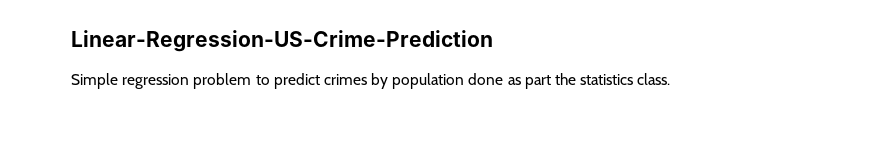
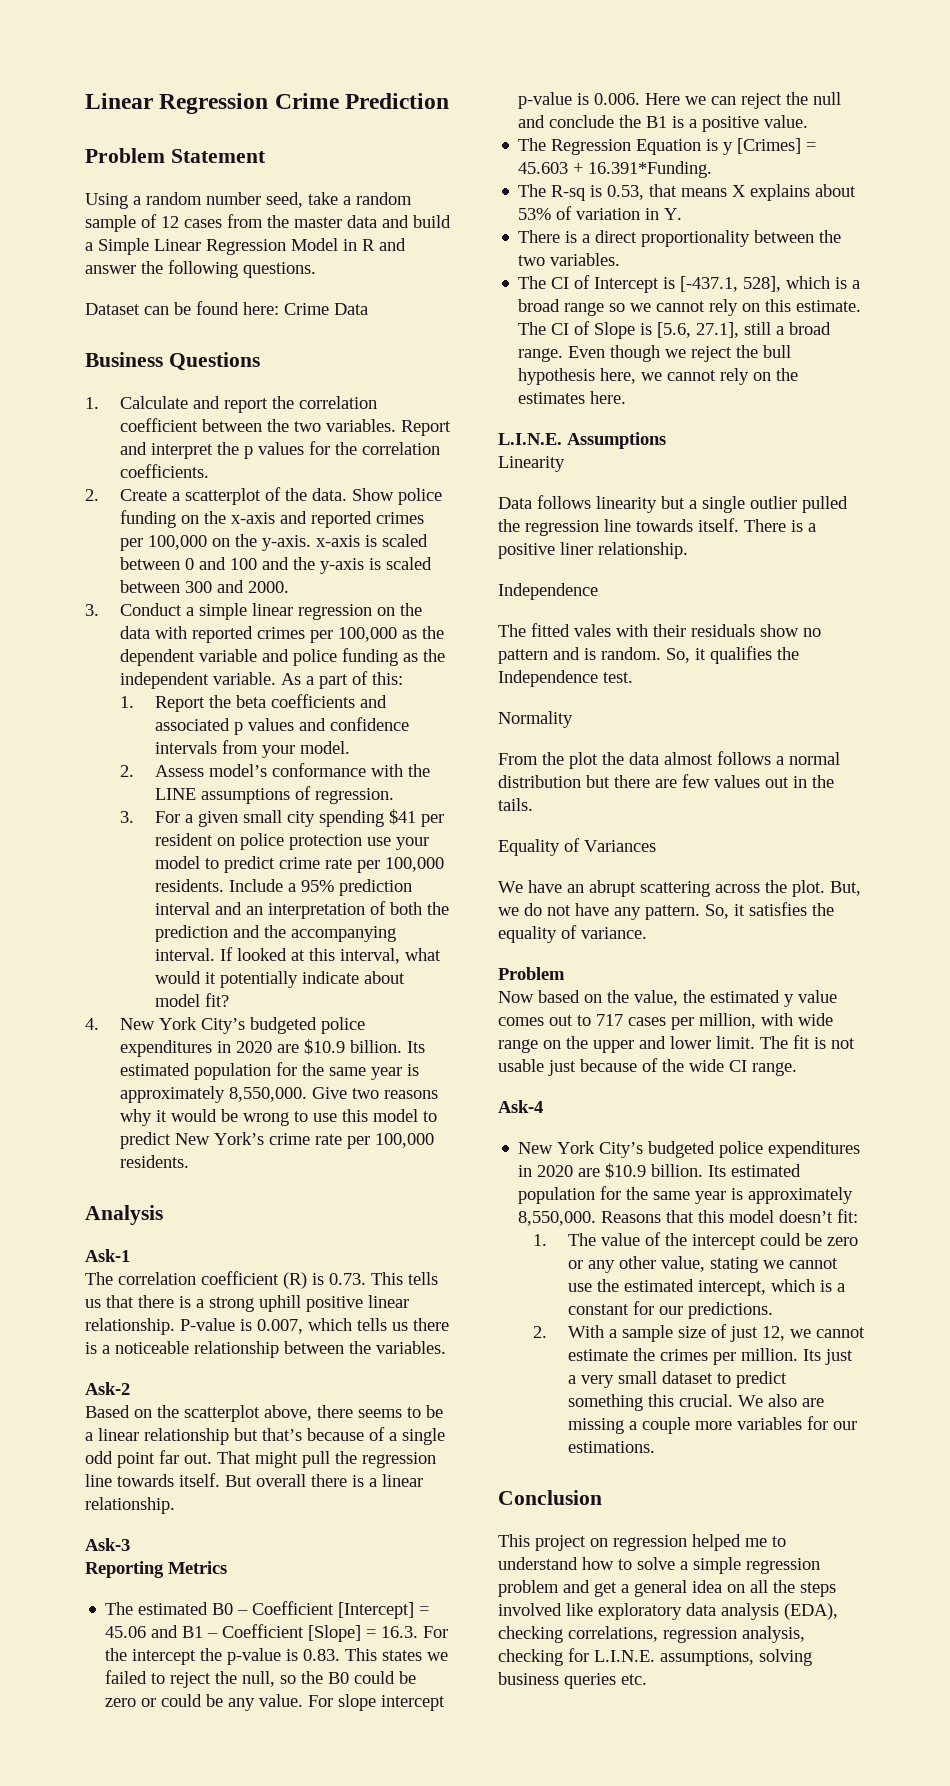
[71,30,493,52] [71,73,671,89] Linear-Regression-US-Crime-Prediction // Simple regression problem to predict crimes by population done as part the statistics class. -> [85,93,450,114] [85,148,266,163] [85,192,412,209] [85,214,451,232] [85,238,406,255] [85,260,316,278] [85,301,368,315] [85,352,260,371] [85,396,378,413] [120,418,452,436] [120,441,441,459] [120,464,210,478] [85,487,443,505] [120,510,425,528] [120,534,429,551] [120,557,433,574] [120,580,290,593] [85,603,423,620] [120,626,445,643] [120,648,446,666] [120,671,404,689] [120,694,388,712] [155,717,410,735] [155,740,351,758] [120,763,431,777] [155,786,395,804] [120,809,445,827] [155,833,430,850] [155,856,445,873] [155,879,413,896] [155,901,450,919] [155,925,397,942] [155,947,442,964] [155,971,406,988] [155,993,230,1007] [85,1017,366,1034] [120,1039,426,1057] [120,1062,420,1080] [120,1086,439,1103] [120,1109,438,1126] [120,1132,435,1149] [120,1155,190,1168] [85,1205,163,1225] [85,1249,130,1262] [85,1271,438,1289] [85,1295,409,1312] [85,1318,449,1335] [85,1341,446,1358] [85,1382,130,1395] [85,1405,443,1422] [85,1427,445,1445] [85,1450,436,1468] [85,1473,423,1487] [85,1497,175,1514] [85,1538,130,1551] [85,1561,227,1578] [105,1601,430,1619] [105,1624,449,1642] [105,1648,449,1665] [105,1670,417,1688] [105,1694,446,1711] [518,92,842,109] [518,115,809,132] [518,138,817,155] [518,161,713,178] [518,184,857,201] [518,206,683,220] [518,230,842,247] [518,253,621,266] [518,275,861,293] [518,299,862,316] [518,321,832,339] [518,345,792,362] [518,368,799,385] [518,391,627,404] [498,432,666,449] [498,456,565,472] [498,495,848,513] [498,518,816,536] [498,542,688,559] [498,583,598,600] [498,623,821,637] [498,646,799,664] [498,670,633,687] [498,711,573,728] [498,751,840,769] [498,774,834,788] [498,798,533,811] [498,838,656,856] [498,880,861,897] [498,902,834,920] [498,925,647,943] [498,967,565,980] [498,990,837,1007] [498,1013,833,1030] [498,1035,855,1053] [498,1058,797,1076] [498,1100,543,1113] [518,1141,861,1158] [518,1163,802,1179] [518,1186,854,1204] [518,1209,859,1226] [533,1232,859,1250] [568,1256,839,1273] [568,1279,846,1296] [568,1301,774,1319] [533,1324,866,1342] [568,1348,854,1365] [568,1371,788,1388] [568,1394,825,1411] [568,1416,858,1434] [568,1441,656,1453] [498,1490,602,1505] [498,1534,786,1551] [498,1557,820,1574] [498,1580,836,1597] [498,1603,838,1620] [498,1626,805,1643] [498,1648,812,1666] [498,1672,647,1689] Linear Regression Crime Prediction // Problem Statement // Using a random number seed, take a random sample of 12 cases from the master data and build a Simple Linear Regression Model in R and answer the following questions. // Dataset can be found here: Crime Data // Business Questions // 1. Calculate and report the correlation coefficient between the two variables. Report and interpret the p values for the correlation coefficients. // 2. Create a scatterplot of the data. Show police funding on the x-axis and reported crimes per 100,000 on the y-axis. x-axis is scaled between 0 and 100 and the y-axis is scaled between 300 and 2000. // 3. Conduct a simple linear regression on the data with reported crimes per 100,000 as the dependent variable and police funding as the independent variable. As a part of this: // 1. Report the beta coefficients and associated p values and confidence intervals from your model. // 2. Assess model’s conformance with the LINE assumptions of regression. // 3. For a given small city spending $41 per resident on police protection use your model to predict crime rate per 100,000 residents. Include a 95% prediction interval and an interpretation of both the prediction and the accompanying interval. If looked at this interval, what would it potentially indicate about model fit? // 4. New York City’s budgeted police expenditures in 2020 are $10.9 billion. Its estimated population for the same year is approximately 8,550,000. Give two reasons why it would be wrong to use this model to predict New York’s crime rate per 100,000 residents. // Analysis // Ask-1 // The correlation coefficient (R) is 0.73. This tells us that there is a strong uphill positive linear relationship. P-value is 0.007, which tells us there is a noticeable relationship between the variables. // Ask-2 // Based on the scatterplot above, there seems to be a linear relationship but that’s because of a single odd point far out. That might pull the regression line towards itself. But overall there is a linear relationship. // Ask-3 // Reporting Metrics // The estimated B0 – Coefficient [Intercept] = 45.06 and B1 – Coefficient [Slope] = 16.3. For the intercept the p-value is 0.83. This states we failed to reject the null, so the B0 could be zero or could be any value. For slope intercept p-value is 0.006. Here we can reject the null and conclude the B1 is a positive value. // The Regression Equation is y [Crimes] = 45.603 + 16.391*Funding. // The R-sq is 0.53, that means X explains about 53% of variation in Y. // There is a direct proportionality between the two variables. // The CI of Intercept is [-437.1, 528], which is a broad range so we cannot rely on this estimate. The CI of Slope is [5.6, 27.1], still a broad range. Even though we reject the bull hypothesis here, we cannot rely on the estimates here. // L.I.N.E. Assumptions // Linearity // Data follows linearity but a single outlier pulled the regression line towards itself. There is a positive liner relationship. // Independence // The fitted vales with their residuals show no pattern and is random. So, it qualifies the Independence test. // Normality // From the plot the data almost follows a normal distribution but there are few values out in the tails. // Equality of Variances // We have an abrupt scattering across the plot. But, we do not have any pattern. So, it satisfies the equality of variance. // Problem // Now based on the value, the estimated y value comes out to 717 cases per million, with wide range on the upper and lower limit. The fit is not usable just because of the wide CI range. // Ask-4 // New York City’s budgeted police expenditures in 2020 are $10.9 billion. Its estimated population for the same year is approximately 8,550,000. Reasons that this model doesn’t fit: // 1. The value of the intercept could be zero or any other value, stating we cannot use the estimated intercept, which is a constant for our predictions. // 2. With a sample size of just 12, we cannot estimate the crimes per million. Its just a very small dataset to predict something this crucial. We also are missing a couple more variables for our estimations. // Conclusion // This project on regression helped me to understand how to solve a simple regression problem and get a general idea on all the steps involved like exploratory data analysis (EDA), checking correlations, regression analysis, checking for L.I.N.E. assumptions, solving business queries etc.

